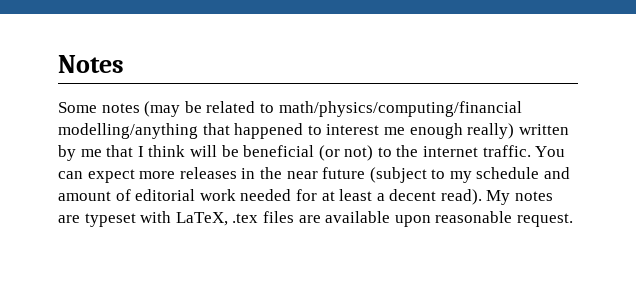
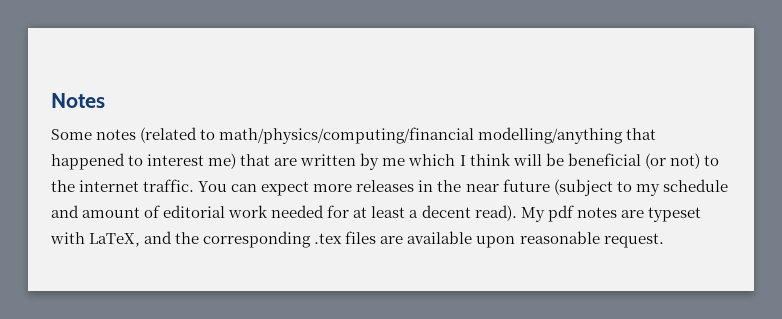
[144,101,256,117] (may be related -> [140,127,198,143] (related
[383,123,515,139] me enough really) -> [208,153,298,169] me) that are
[106,145,134,157] that -> [408,154,456,166] which
(511, 197) none -> [547,205,574,222] pdf
(228, 219) none -> [144,231,312,248] and the corresponding

